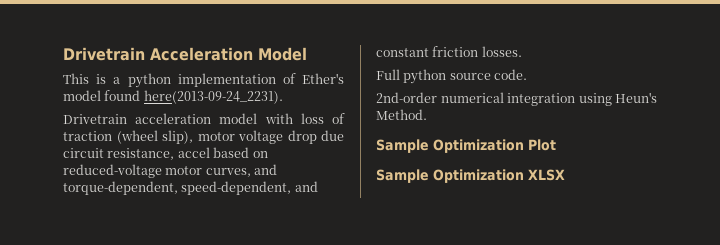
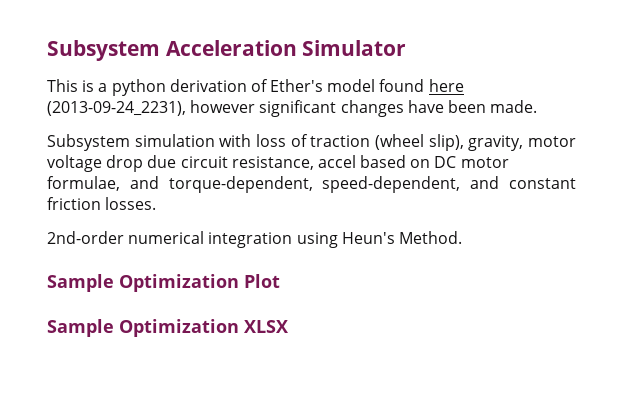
[63,47,307,61] Drivetrain Acceleration Model -> [47,40,407,61] Subsystem Acceleration Simulator
[177,73,276,87] implementation -> [169,79,247,92] derivation
[143,90,283,104] [63,113,258,124] here(2013-09-24_2231). // Drivetrain acceleration model -> [428,79,464,92] [47,100,538,117] [47,134,215,151] here (2013-09-24_2231), however significant changes have been made. // Subsystem simulation
(193, 137) none -> [468,135,524,151] gravity,
[63,164,251,178] reduced-voltage motor curves, -> [434,156,509,168] [47,176,120,191] DC motor formulae,
[376,69,528,84] // Full python source code. -> (157, 203) none

